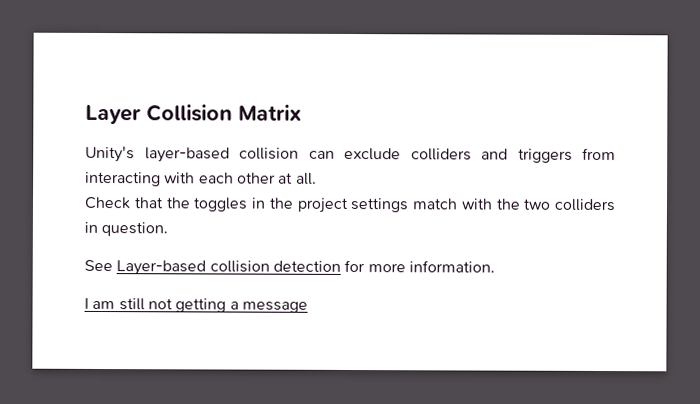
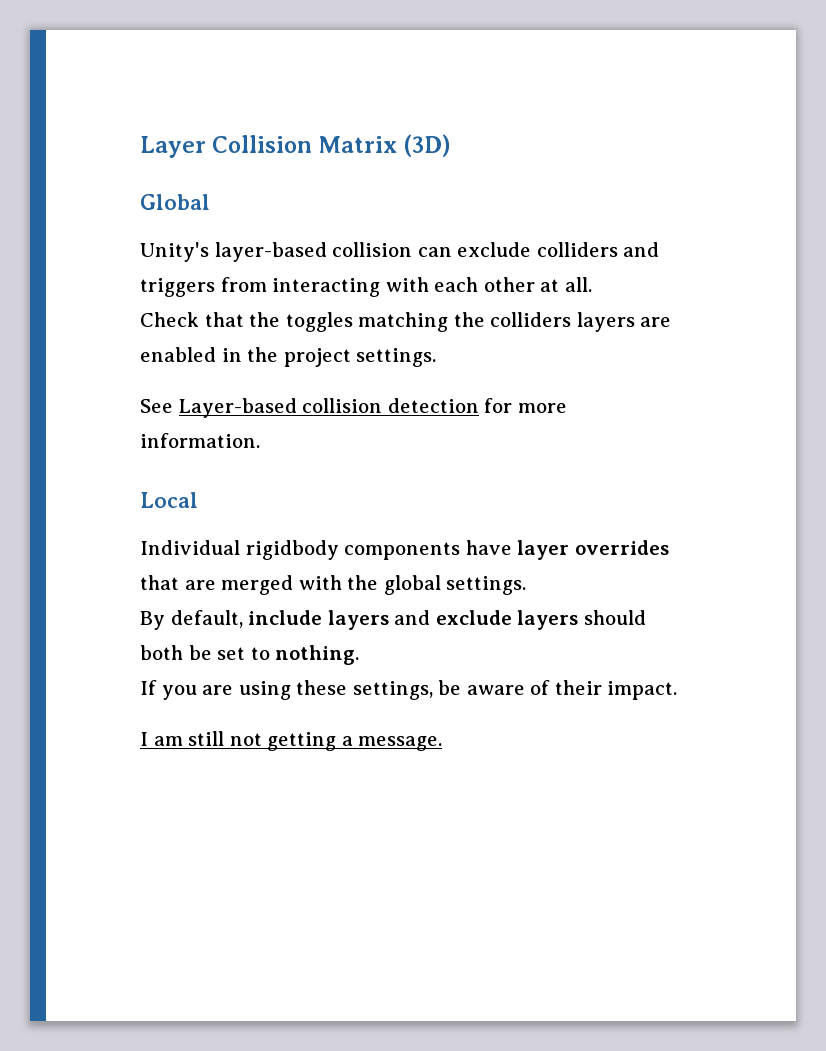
(302, 112) none -> [403,134,452,157] [140,194,210,210] (3D) // Global
[251,197,616,213] [84,221,169,237] in the project settings match with the two colliders in question. -> [358,312,672,332] [140,347,437,367] matching the colliders layers are enabled in the project settings.
(495, 266) none -> [140,492,198,508] [140,540,669,560] [140,575,527,595] [140,610,646,630] [140,645,360,665] [140,680,678,700] // Local // Individual rigidbody components have layer overrides that are merged with the global settings. // By default, include layers and exclude layers should both be set to nothing. // If you are using these settings, be aware of their impact.
[241,301,308,313] message -> [358,736,443,751] message.

